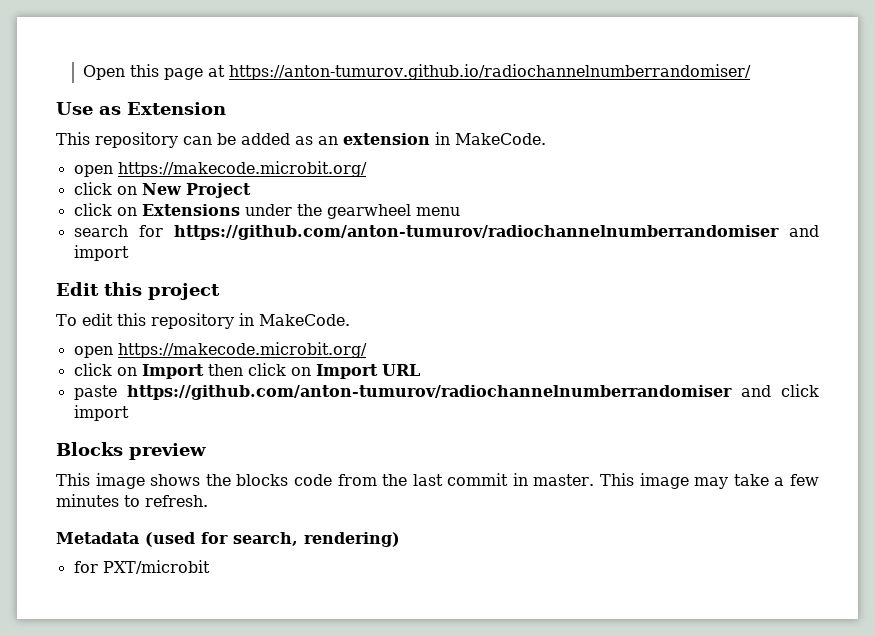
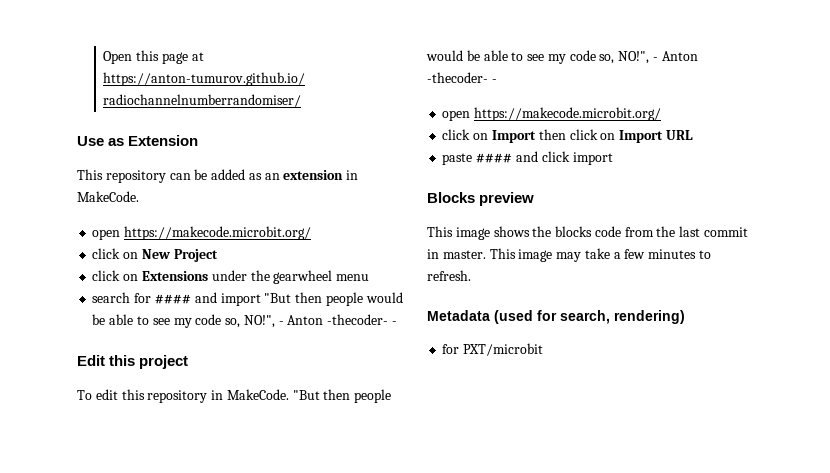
[173,225,779,240] https://github.com/anton-tumurov/radiochannelnumberrandomiser -> [154,294,191,304] ####
(129, 253) none -> [264,292,403,306] [92,314,397,328] "But then people would be able to see my code so, NO!", - Anton -thecoder- -
(350, 320) none -> [292,389,392,403] [426,50,698,64] [427,72,497,83] "But then people would be able to see my code so, NO!", - Anton -thecoder- -
[126,385,732,400] https://github.com/anton-tumurov/radiochannelnumberrandomiser -> [476,153,513,163] ####

